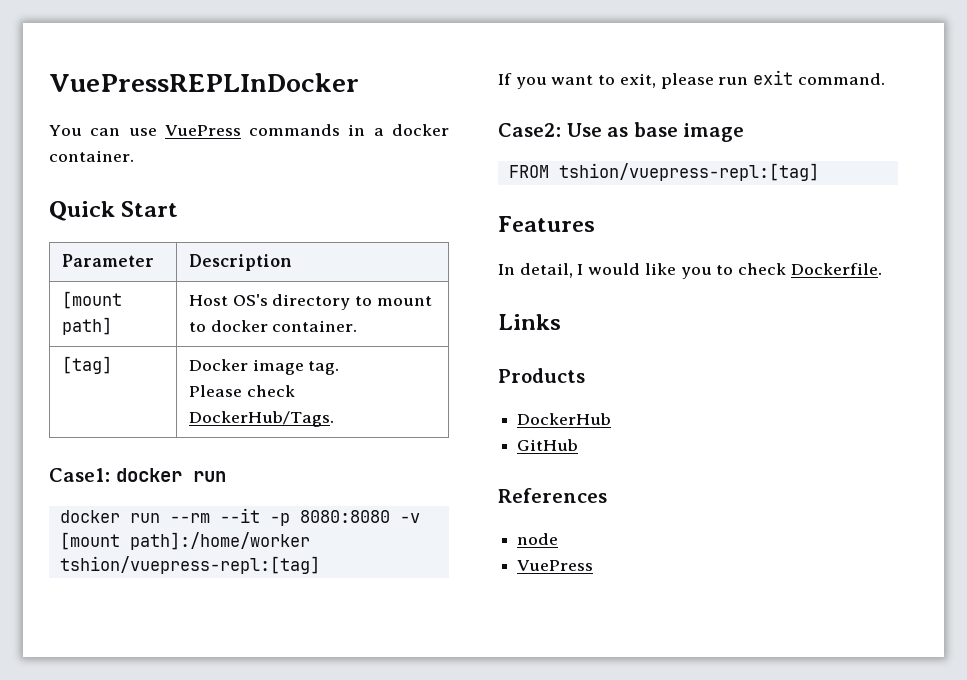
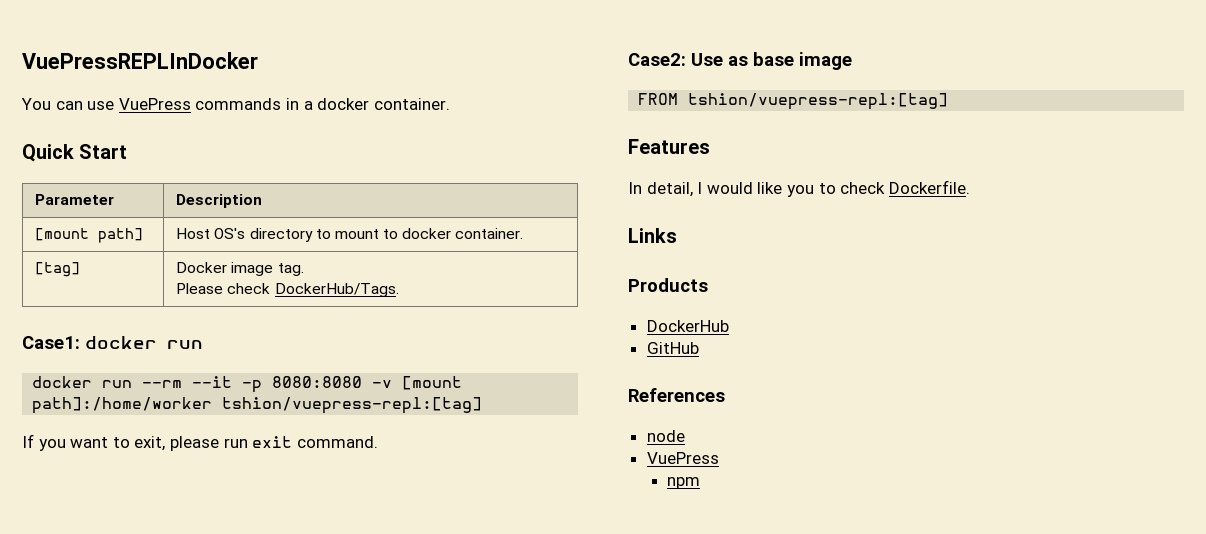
(594, 565) none -> [666,477,700,489] // npm

